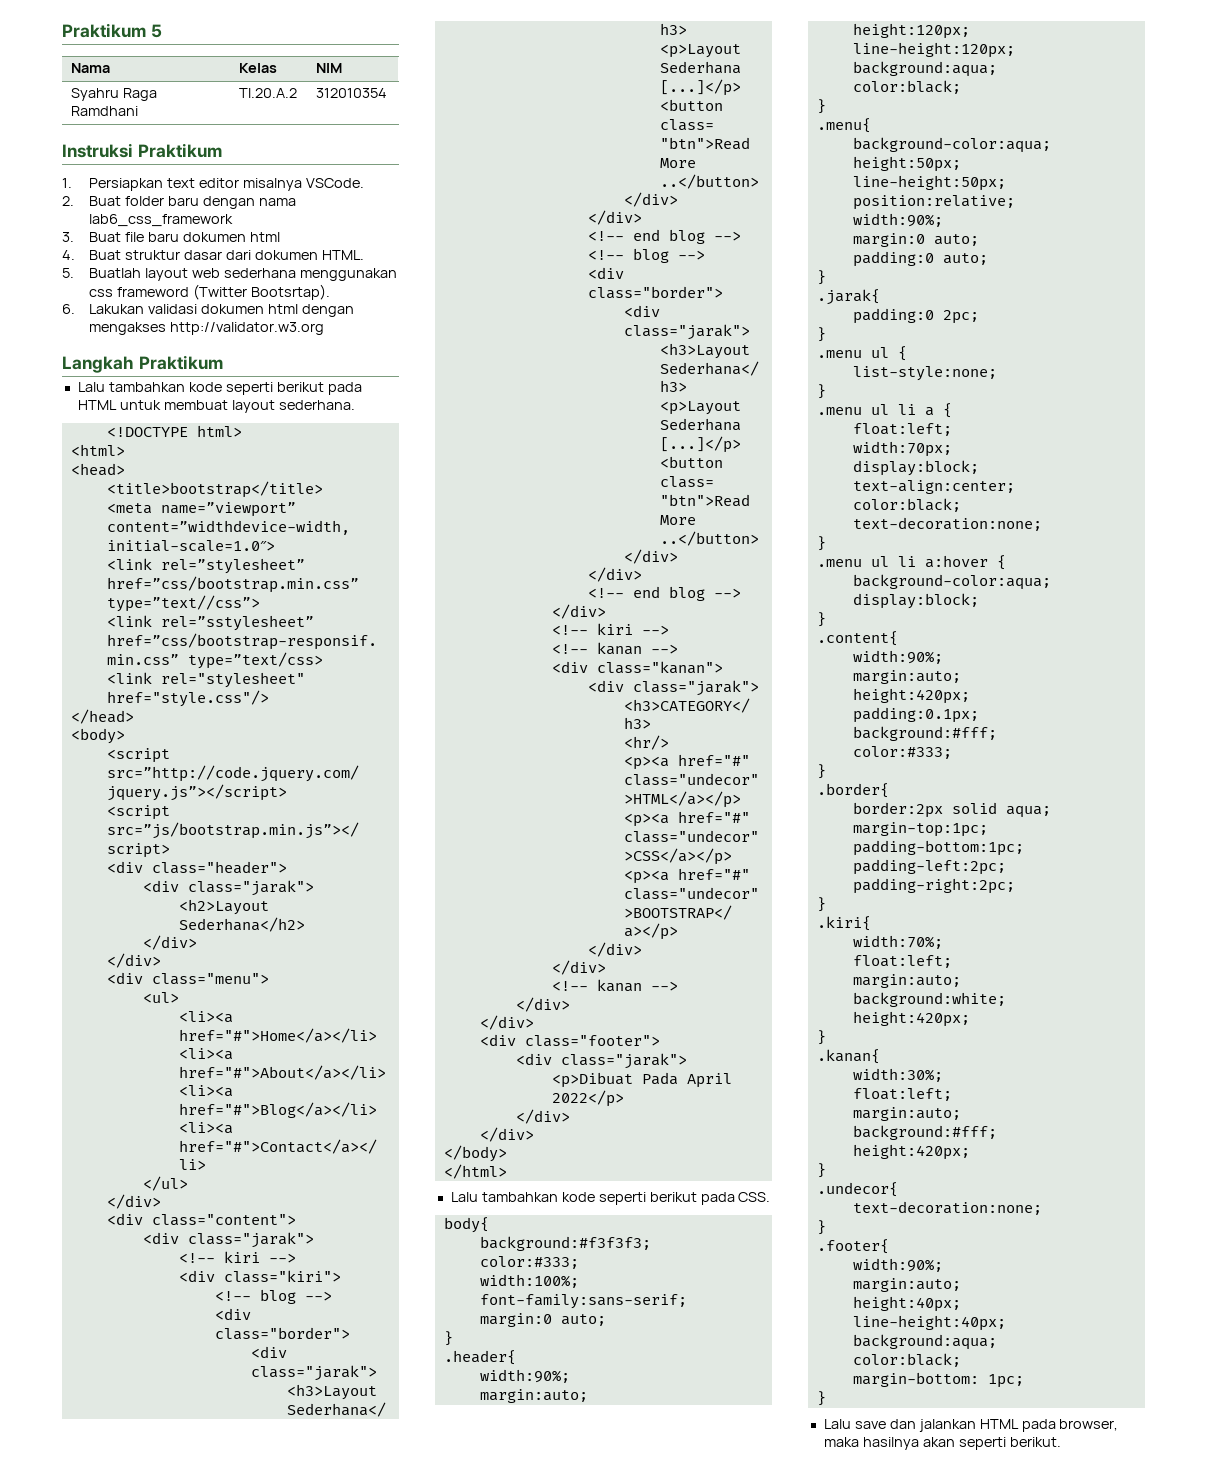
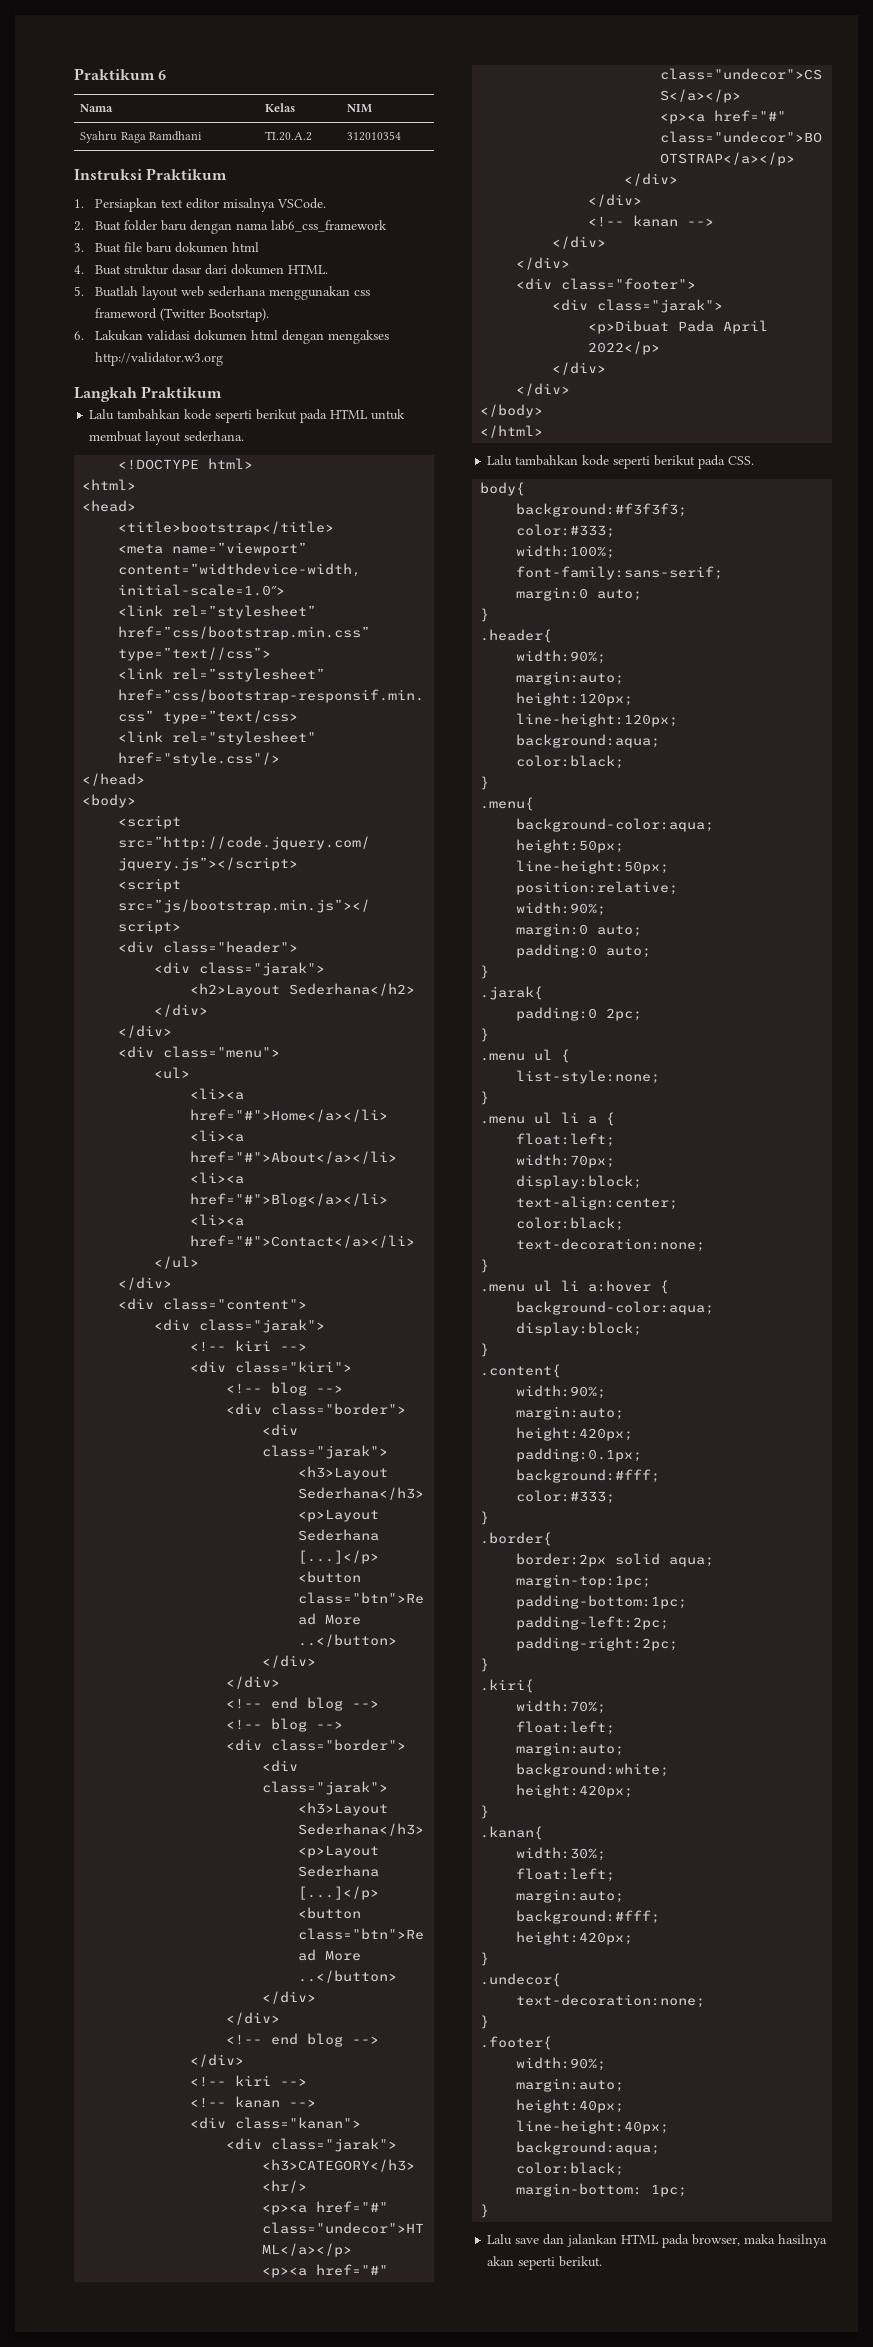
[62,23,162,38] Praktikum 5 -> [74,68,167,80] Praktikum 6

